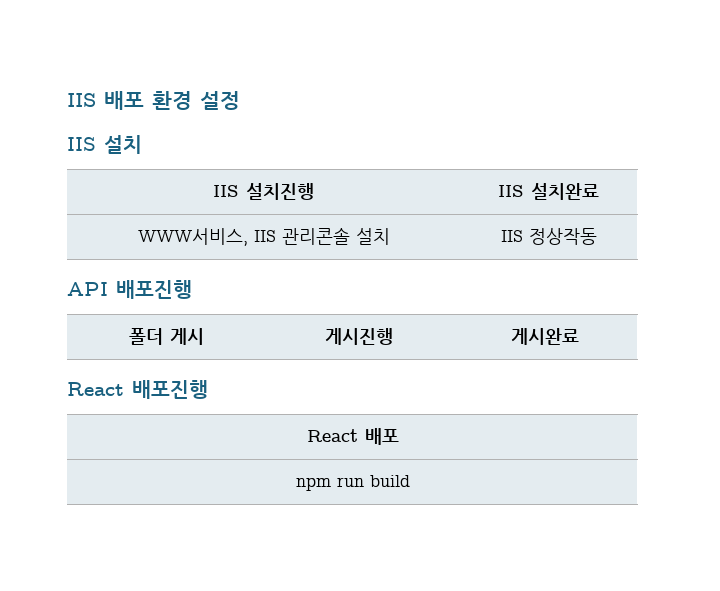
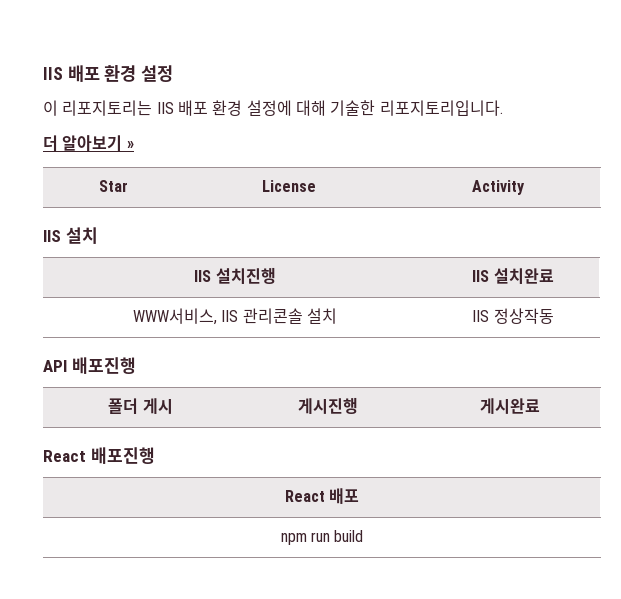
(240, 100) none -> [43,100,503,116] [43,135,134,152] [99,180,128,192] [262,180,316,192] [471,180,525,195] // 이 리포지토리는 IIS 배포 환경 설정에 대해 기술한 리포지토리입니다. // 더 알아보기 » // Star | License | Activity

